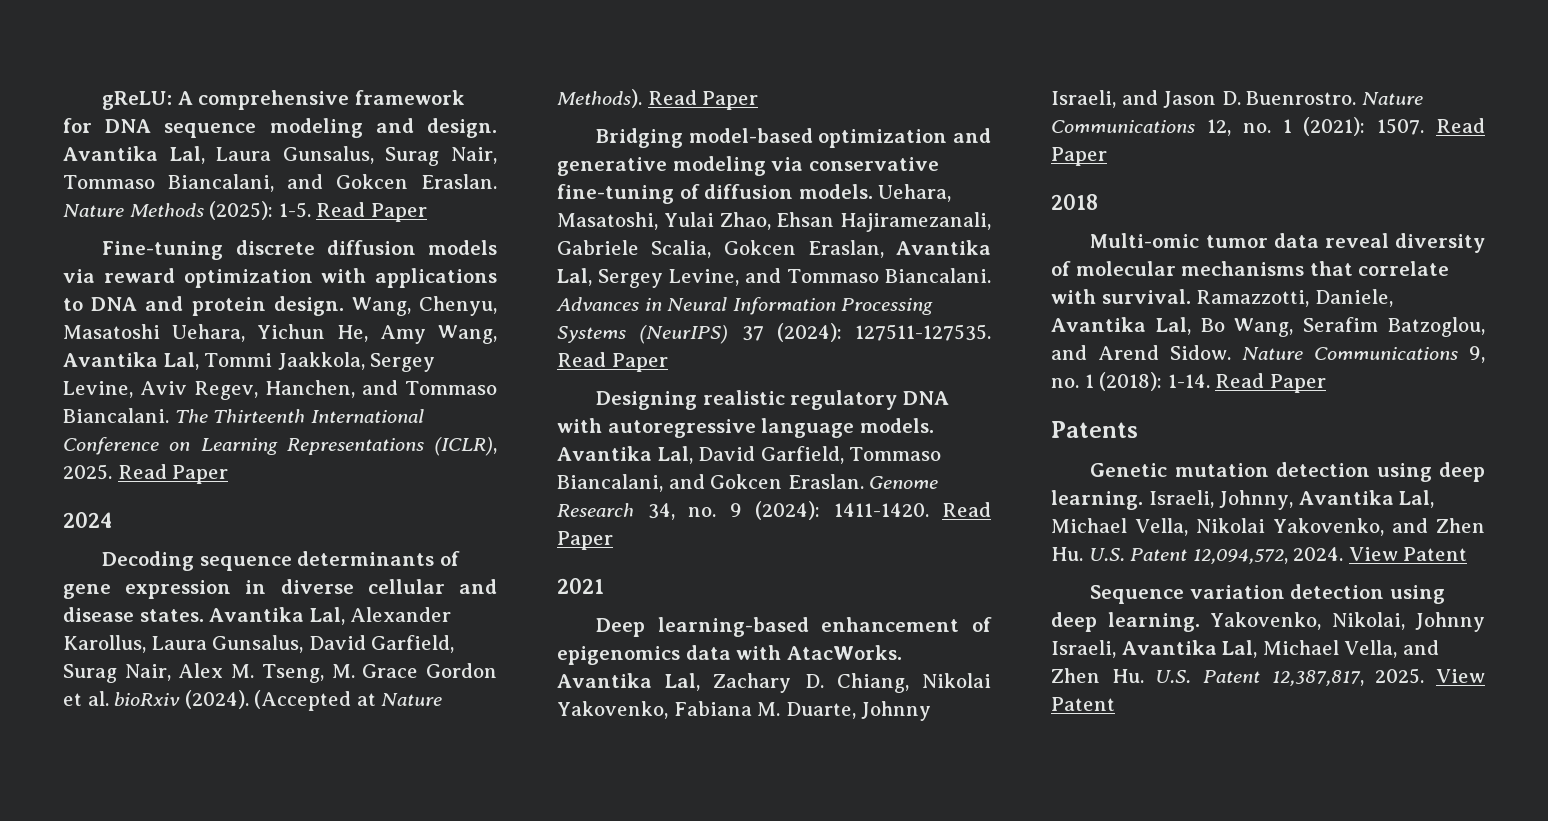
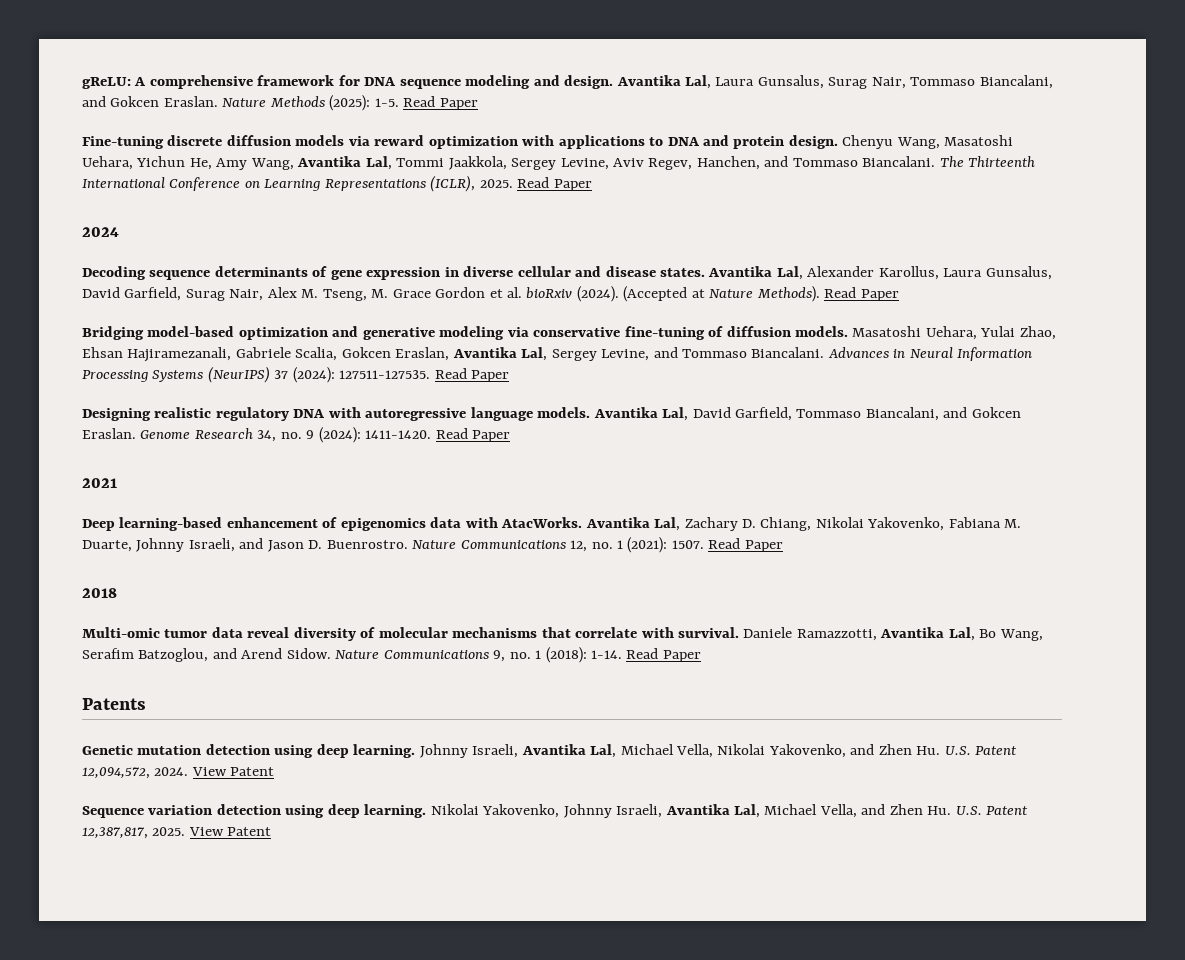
[351,296,497,316] Wang, Chenyu, -> [842,135,940,149] Chenyu Wang,
[878,184,952,202] [557,212,658,230] Uehara, Masatoshi, -> [852,326,977,340] Masatoshi Uehara,
[1196,289,1393,307] Ramazzotti, Daniele, -> [743,627,877,641] Daniele Ramazzotti,
[1148,490,1294,510] Israeli, Johnny, -> [419,744,519,758] Johnny Israeli,
[1210,612,1405,630] Yakovenko, Nikolai, -> [430,804,560,818] Nikolai Yakovenko,

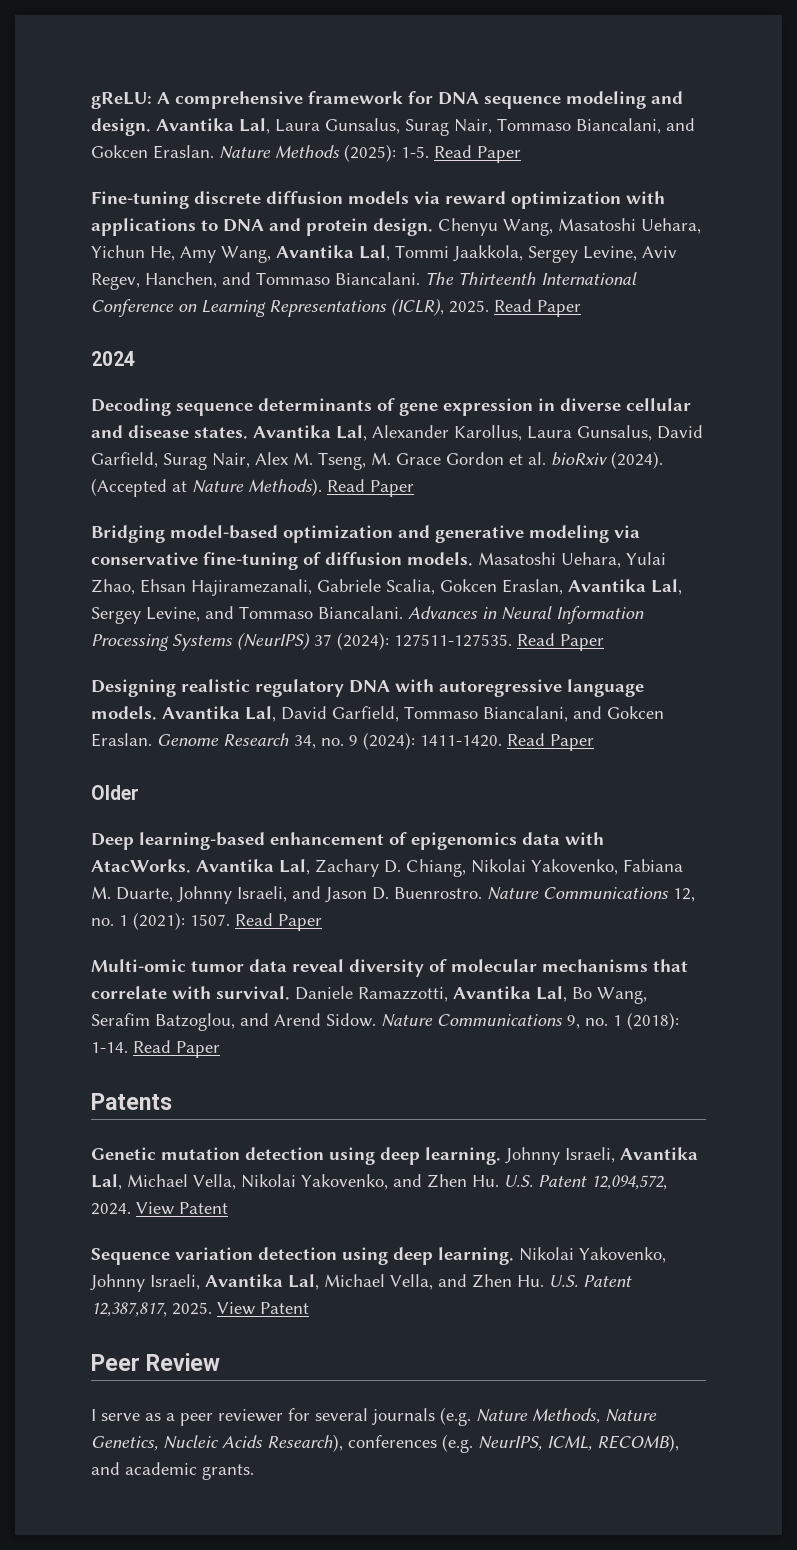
[82,478,117,488] 2021 -> [91,785,139,800] Older
[82,588,117,598] // 2018 -> (322, 922) none
(272, 831) none -> [91,1353,221,1371] [91,1407,657,1426] [91,1434,679,1453] [91,1462,254,1480] // Peer Review // I serve as a peer reviewer for several journals (e.g. Nature Methods, Nature Genetics, Nucleic Acids Research), conferences (e.g. NeurIPS, ICML, RECOMB), and academic grants.

